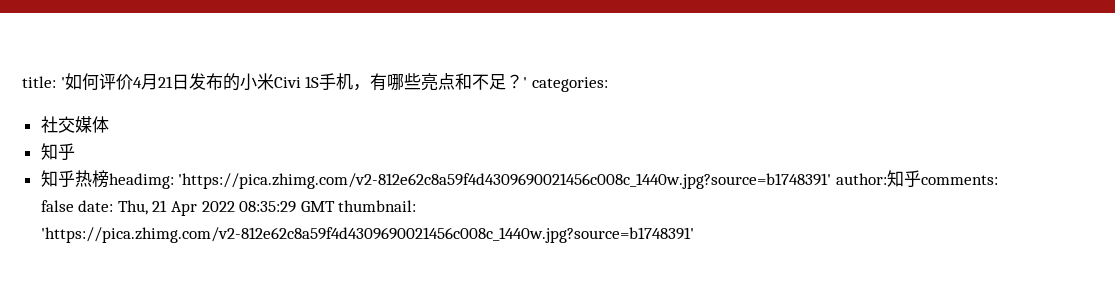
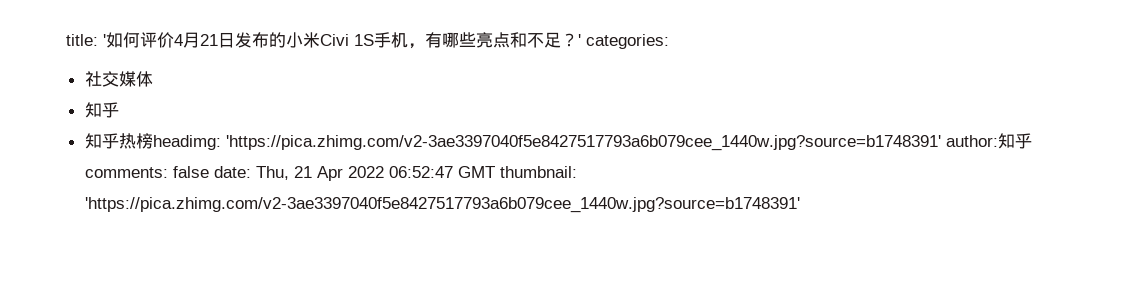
[178,173,832,189] 'https://pica.zhimg.com/v2-812e62c8a59f4d4309690021456c008c_1440w.jpg?source=b1748391' -> [225,135,941,151] 'https://pica.zhimg.com/v2-3ae3397040f5e8427517793a6b079cee_1440w.jpg?source=b1748391'
[239,201,297,213] 08:35:29 -> [388,166,453,178] 06:52:47
[40,227,694,243] 'https://pica.zhimg.com/v2-812e62c8a59f4d4309690021456c008c_1440w.jpg?source=b1748391' -> [84,197,800,213] 'https://pica.zhimg.com/v2-3ae3397040f5e8427517793a6b079cee_1440w.jpg?source=b1748391'

